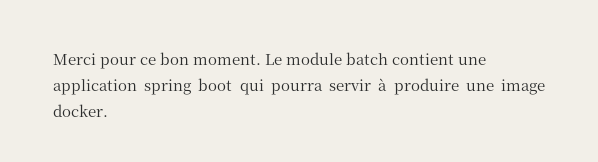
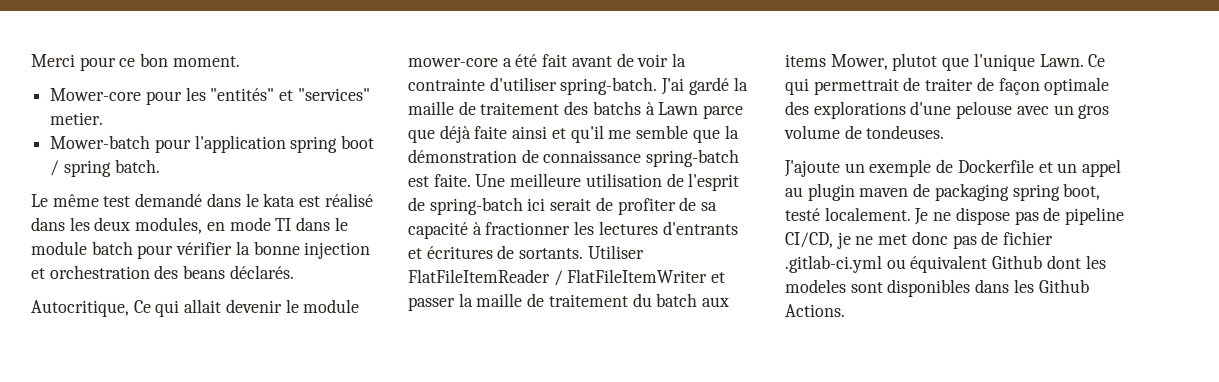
[265,52,487,65] [53,78,545,95] [53,104,108,117] Le module batch contient une application spring boot qui pourra servir à produire une image docker. -> [50,87,370,105] [50,112,104,125] [50,135,375,153] [50,159,160,177] [31,193,373,207] [31,217,348,234] [31,241,371,259] [31,265,294,279] [31,299,360,317] [408,53,687,67] [408,77,748,95] [408,101,744,119] [408,125,739,143] [408,149,740,167] [408,173,740,191] [408,197,718,215] [408,221,738,239] [408,245,644,259] [408,269,726,286] [408,293,730,311] [785,53,1106,71] [785,77,1110,95] [785,101,1110,119] [784,125,945,139] [784,159,1122,177] [785,183,1101,201] [785,207,1125,225] [785,231,1054,249] [785,255,1106,273] [785,279,1089,297] [785,304,845,317] // Mower-core pour les "entités" et "services" metier. // Mower-batch pour l'application spring boot / spring batch. // Le même test demandé dans le kata est réalisé dans les deux modules, en mode TI dans le module batch pour vérifier la bonne injection et orchestration des beans déclarés. // Autocritique, Ce qui allait devenir le module mower-core a été fait avant de voir la contrainte d'utiliser spring-batch. J'ai gardé la maille de traitement des batchs à Lawn parce que déjà faite ainsi et qu'il me semble que la démonstration de connaissance spring-batch est faite. Une meilleure utilisation de l'esprit de spring-batch ici serait de profiter de sa capacité à fractionner les lectures d'entrants et écritures de sortants. Utiliser FlatFileItemReader / FlatFileItemWriter et passer la maille de traitement du batch aux items Mower, plutot que l'unique Lawn. Ce qui permettrait de traiter de façon optimale des explorations d'une pelouse avec un gros volume de tondeuses. // J'ajoute un exemple de Dockerfile et un appel au plugin maven de packaging spring boot, testé localement. Je ne dispose pas de pipeline CI/CD, je ne met donc pas de fichier .gitlab-ci.yml ou équivalent Github dont les modeles sont disponibles dans les Github Actions.

